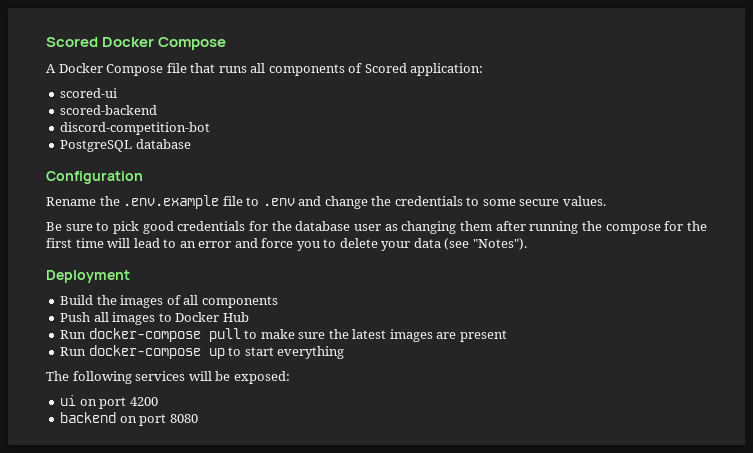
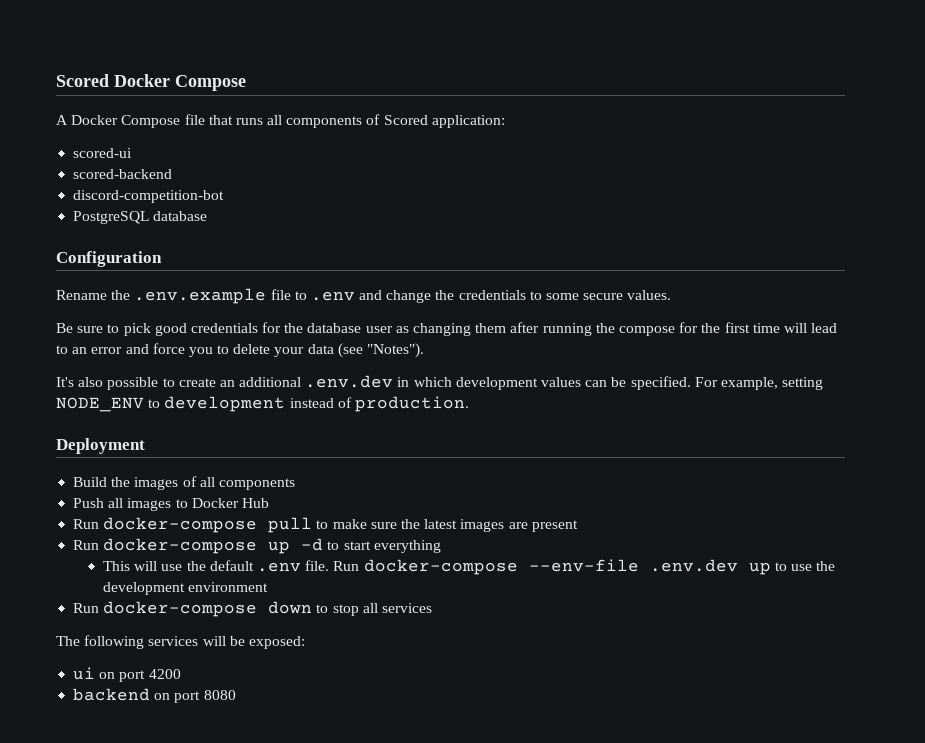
(527, 244) none -> [56,375,824,390] [56,396,469,412] // It's also possible to create an additional .env.dev in which development values can be specified. For example, setting NODE_ENV to development instead of production.
(225, 353) none -> [301,538,324,551] -d
(345, 352) none -> [103,559,836,575] [103,582,269,595] [73,601,432,617] // This will use the default .env file. Run docker-compose --env-file .env.dev up to use the development environment // Run docker-compose down to stop all services

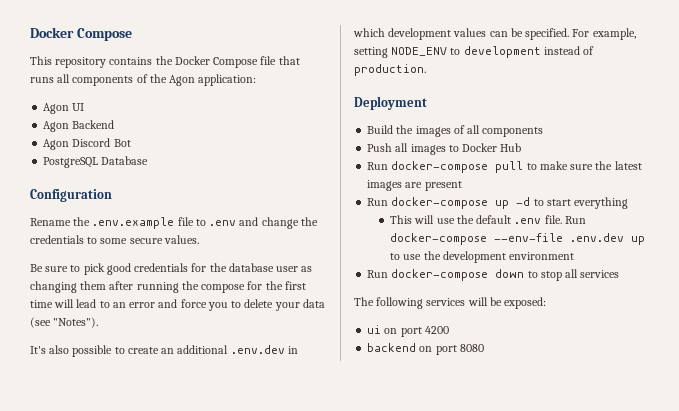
[56,74,109,87] Scored -> (30, 32) none
[56,115,68,125] A -> [30,56,173,68] This repository contains the
[383,115,428,125] Scored -> [149,74,196,86] the Agon
[73,148,133,158] [73,169,173,179] [73,190,225,203] scored-ui // scored-backend // discord-competition-bot -> [43,103,85,114] [43,120,115,132] [43,138,131,150] Agon UI // Agon Backend // Agon Discord Bot
[153,211,208,221] database -> [101,156,149,165] Database

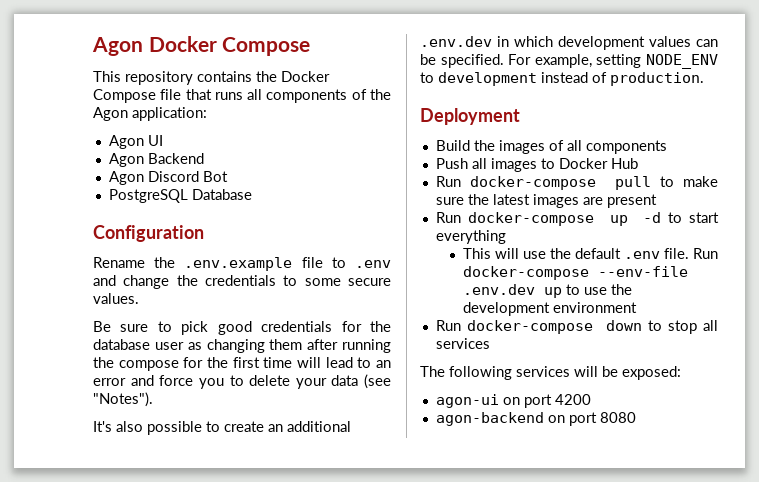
(30, 32) none -> [92,37,143,56] Agon
[367,325,382,334] ui -> [435,394,499,408] agon-ui
[367,343,417,352] backend -> [435,412,544,426] agon-backend

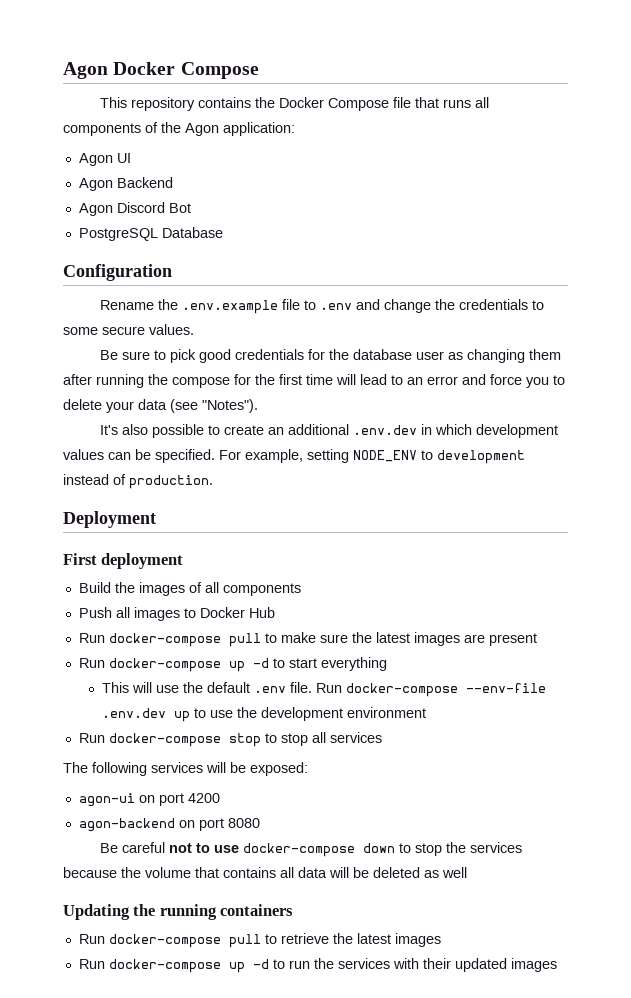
(520, 116) none -> [63,553,184,569] // First deployment
[606,320,643,331] down -> [228,733,261,747] stop
(636, 417) none -> [99,842,522,857] [63,867,467,878] [63,904,294,920] [78,933,441,948] [78,958,557,973] // Be careful not to use docker-compose down to stop the services because the volume that contains all data will be deleted as well // Updating the running containers // Run docker-compose pull to retrieve the latest images // Run docker-compose up -d to run the services with their updated images

